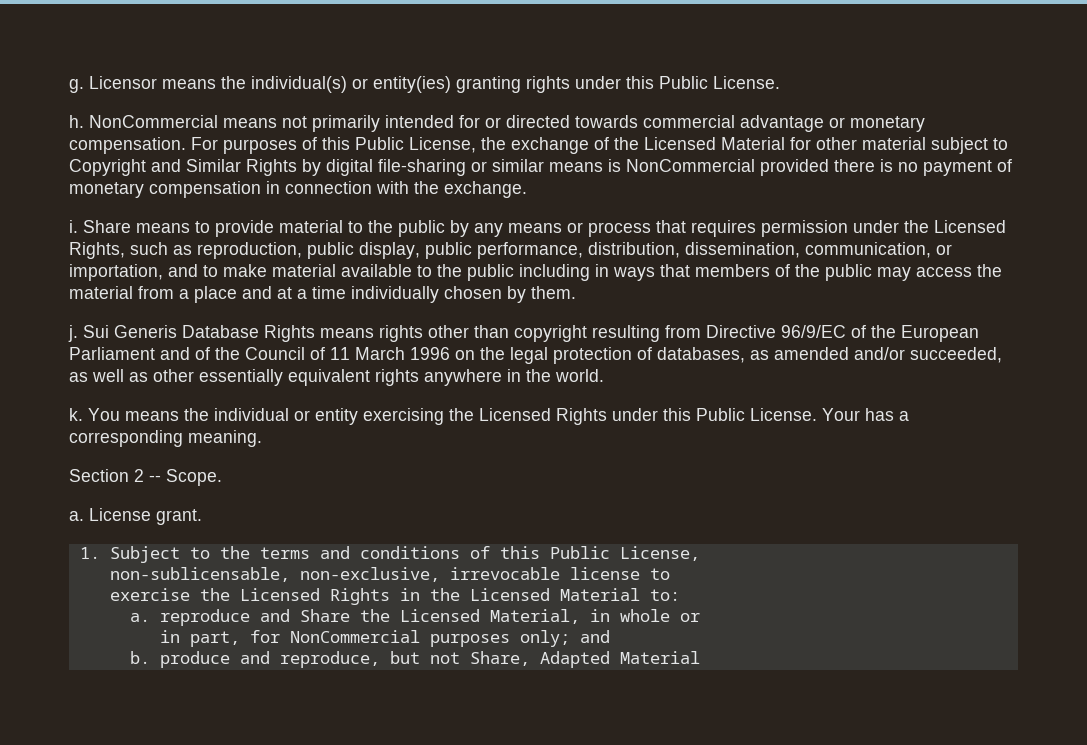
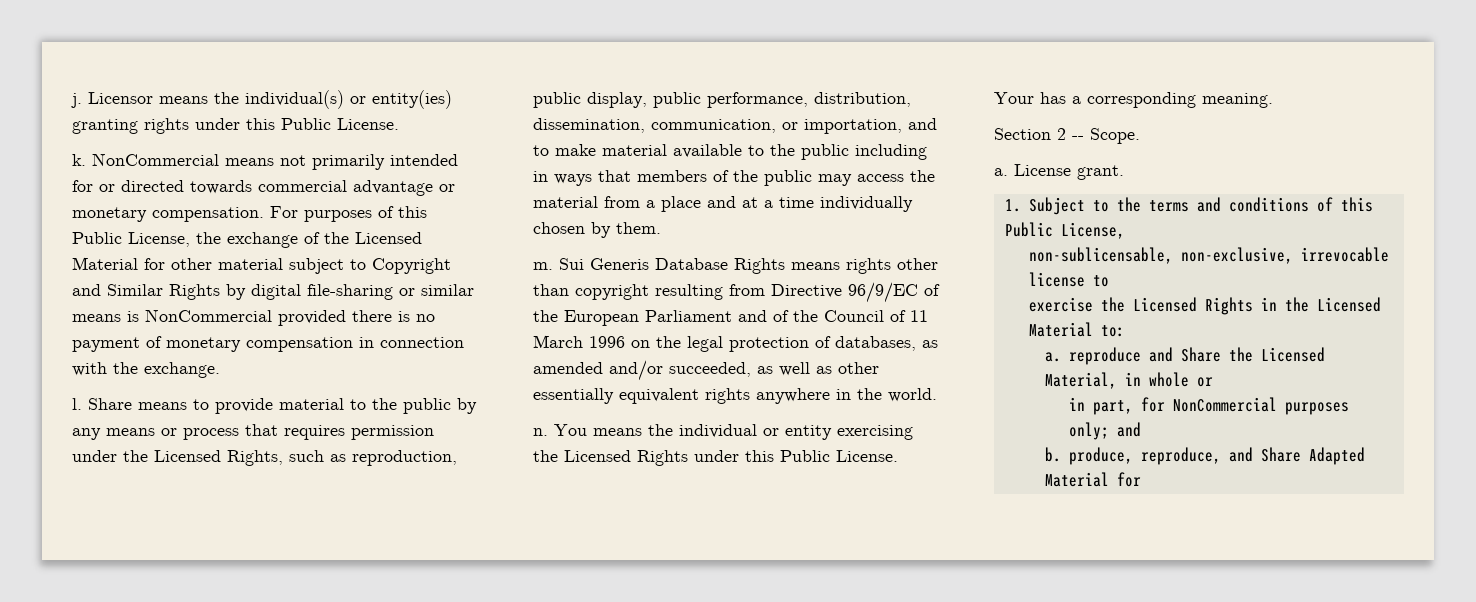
[69,79,84,93] g. -> [71,93,82,108] j.
[69,115,84,128] h. -> [72,154,86,166] k.
[69,220,78,233] i. -> [72,398,82,410] l.
[68,325,78,342] j. -> [533,262,553,270] m.
[69,408,83,421] k. -> [533,428,548,436] n.
[159,651,530,668] produce and reproduce, but not Share, -> [1068,447,1301,465] produce, reproduce, and Share
(700, 657) none -> [1116,472,1141,487] for

